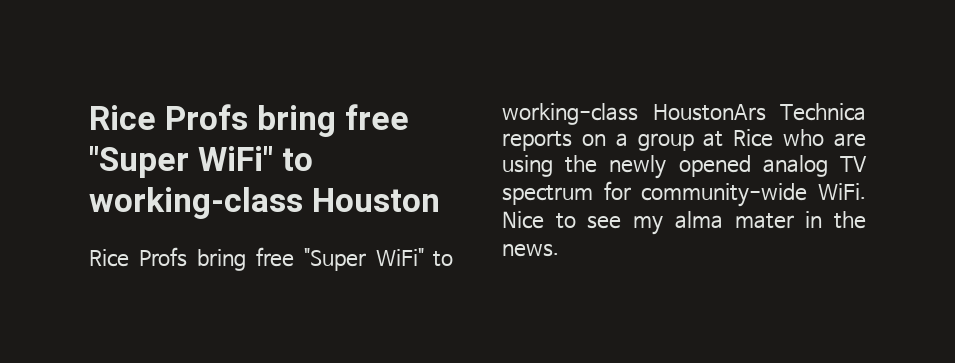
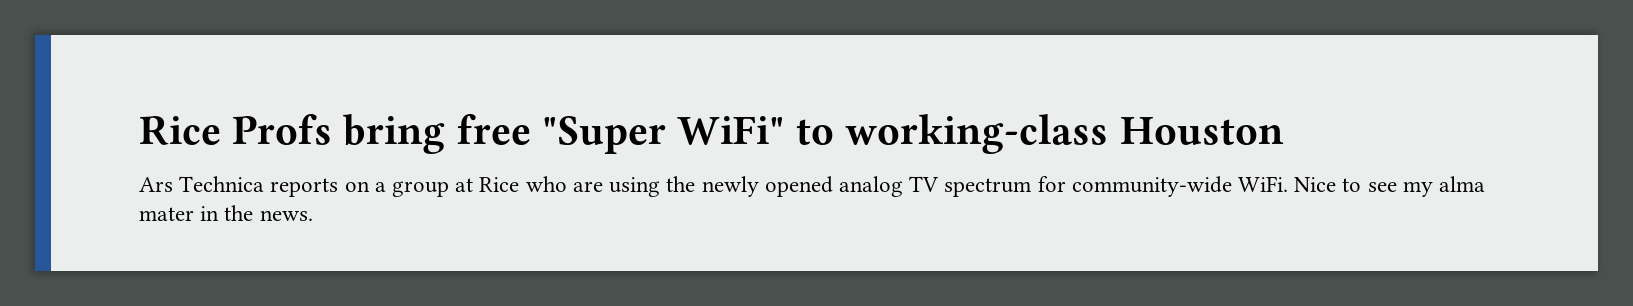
[89,247,453,271] [502,103,766,125] Rice Profs bring free "Super WiFi" to working-class HoustonArs -> [139,177,173,192] Ars

